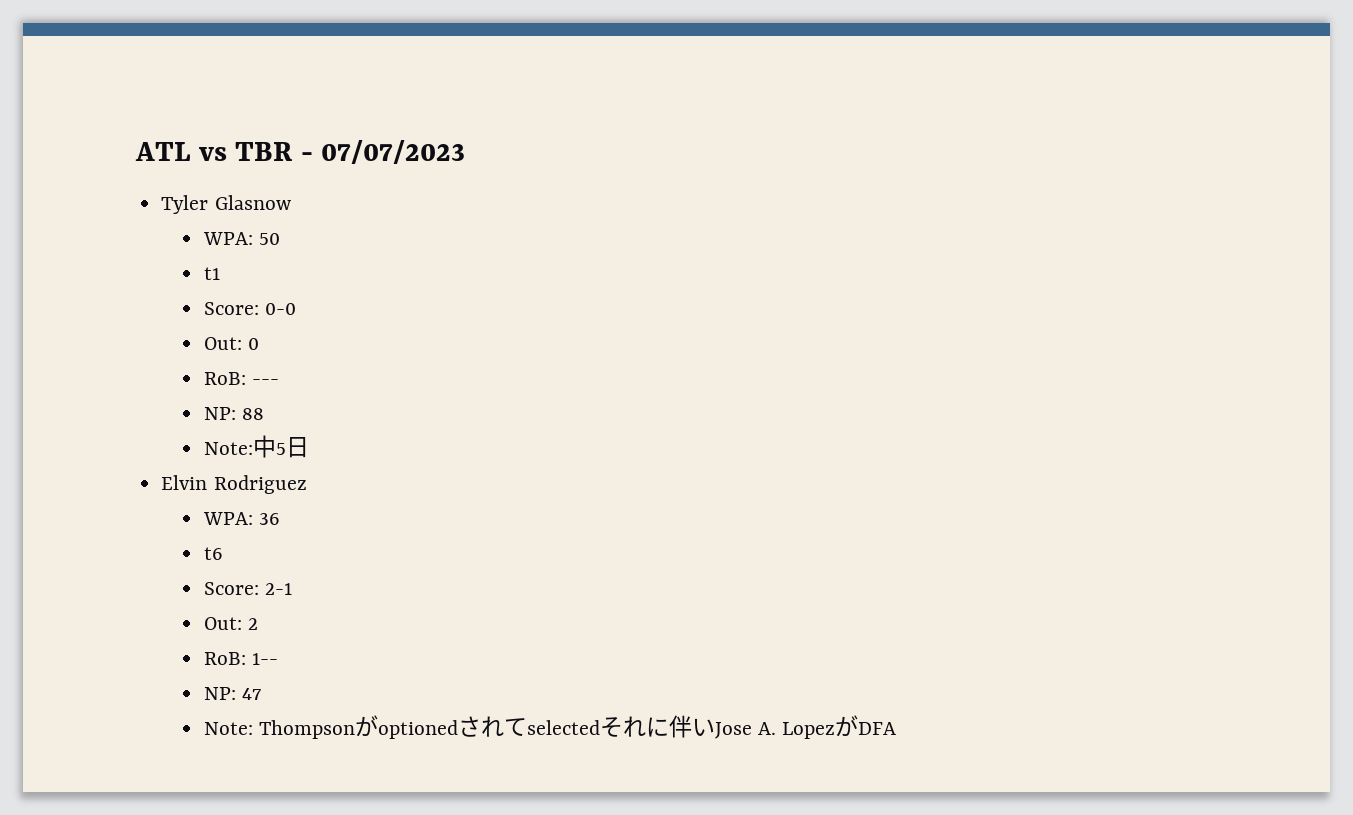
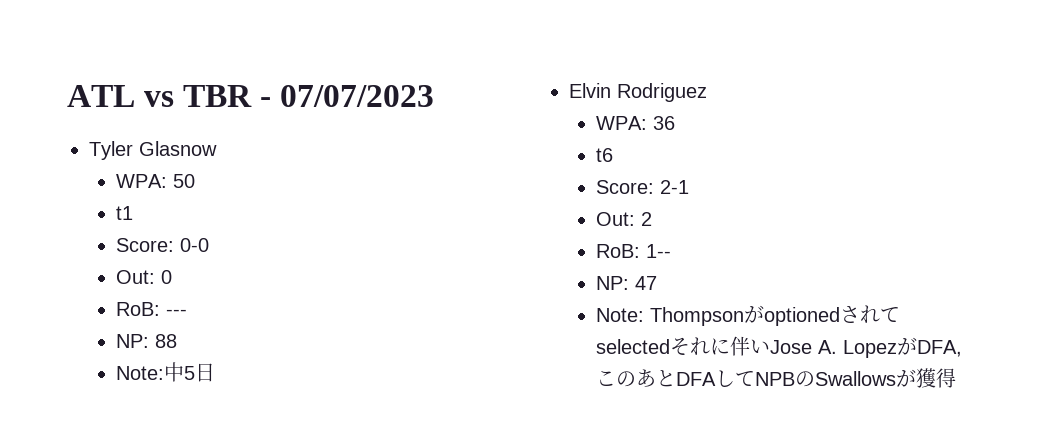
[858,722,897,735] DFA -> [916,340,962,357] [595,368,956,388] DFA,このあとDFAしてNPBのSwallowsが獲得

